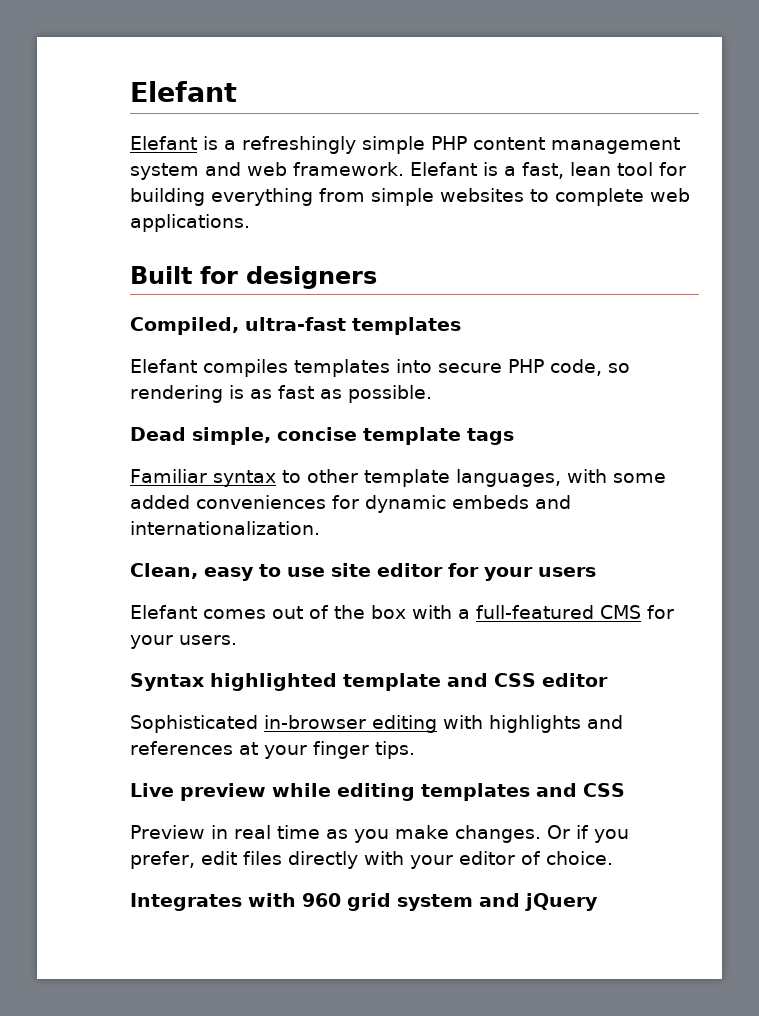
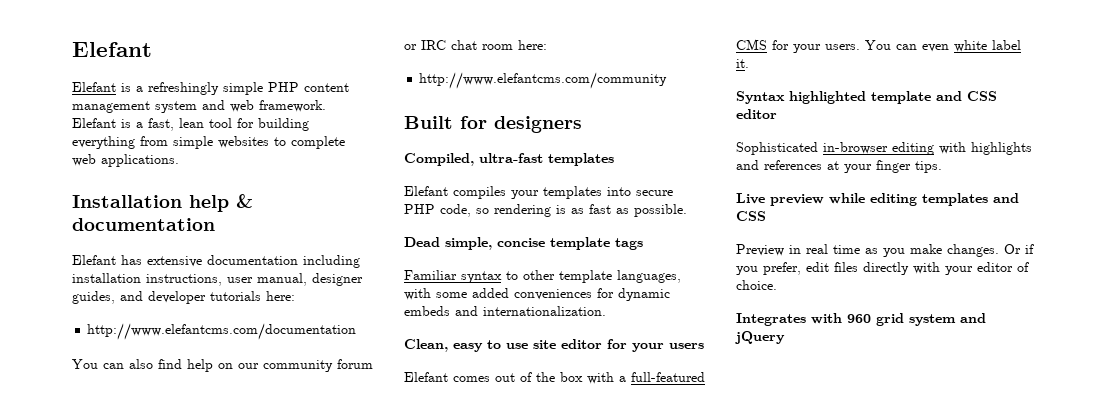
(250, 223) none -> [72,194,253,212] [72,218,215,231] [72,255,360,268] [72,273,363,286] [72,291,295,304] [87,323,357,340] [72,359,373,372] [404,40,547,50] [419,72,668,89] // Installation help & documentation // Elefant has extensive documentation including installation instructions, user manual, designer guides, and developer tutorials here: // http://www.elefantcms.com/documentation // You can also find help on our community forum or IRC chat room here: // http://www.elefantcms.com/community
(288, 368) none -> [511,190,539,199] your
(237, 640) none -> [865,40,1021,52] [736,59,749,68] You can even white label it.

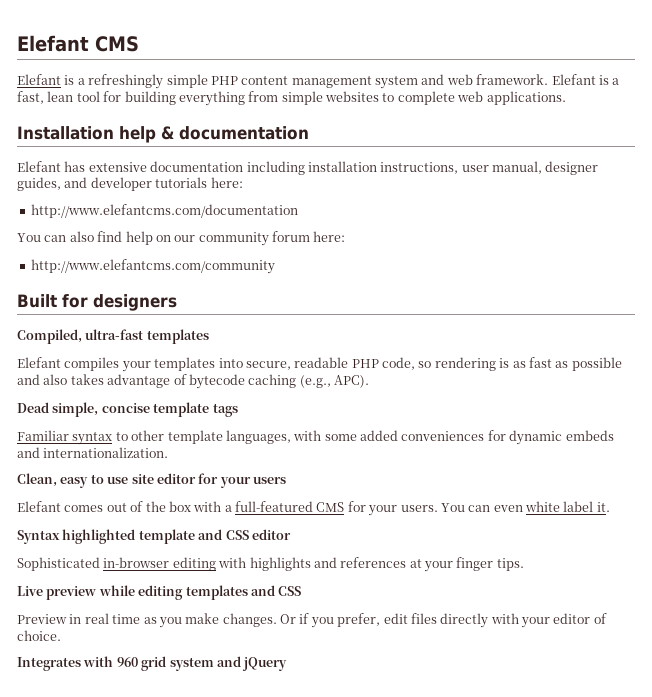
[72,42,152,57] Elefant -> [17,35,139,52] Elefant CMS
[404,40,513,50] or IRC chat room -> (310, 236) none
[636,190,673,196] secure -> [245,357,349,370] secure, readable
[634,204,687,217] possible. -> [571,357,622,371] [17,374,369,389] possible and also takes advantage of bytecode caching (e.g., APC).

